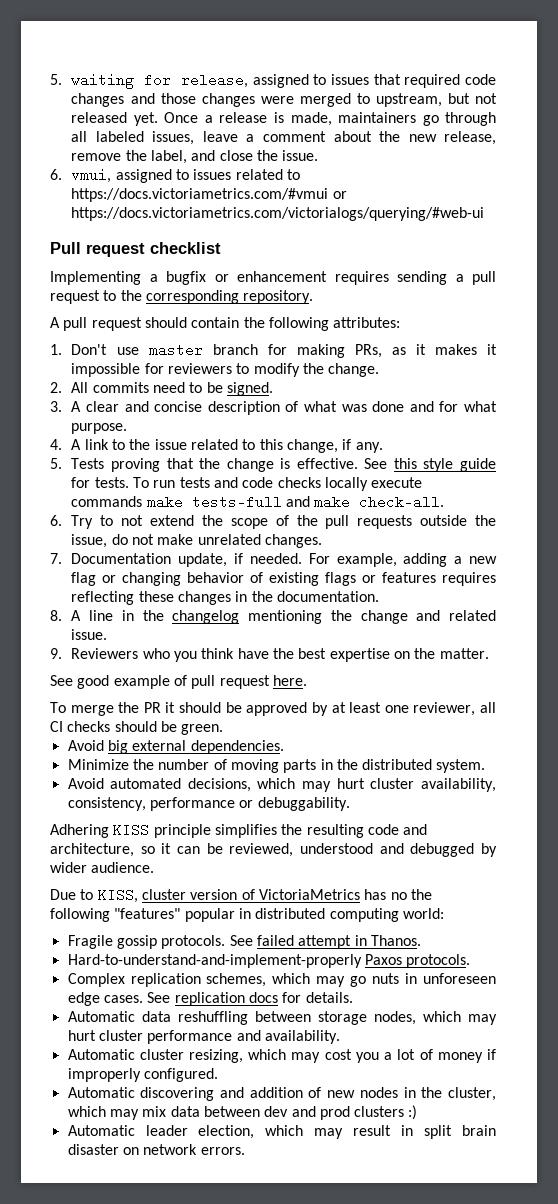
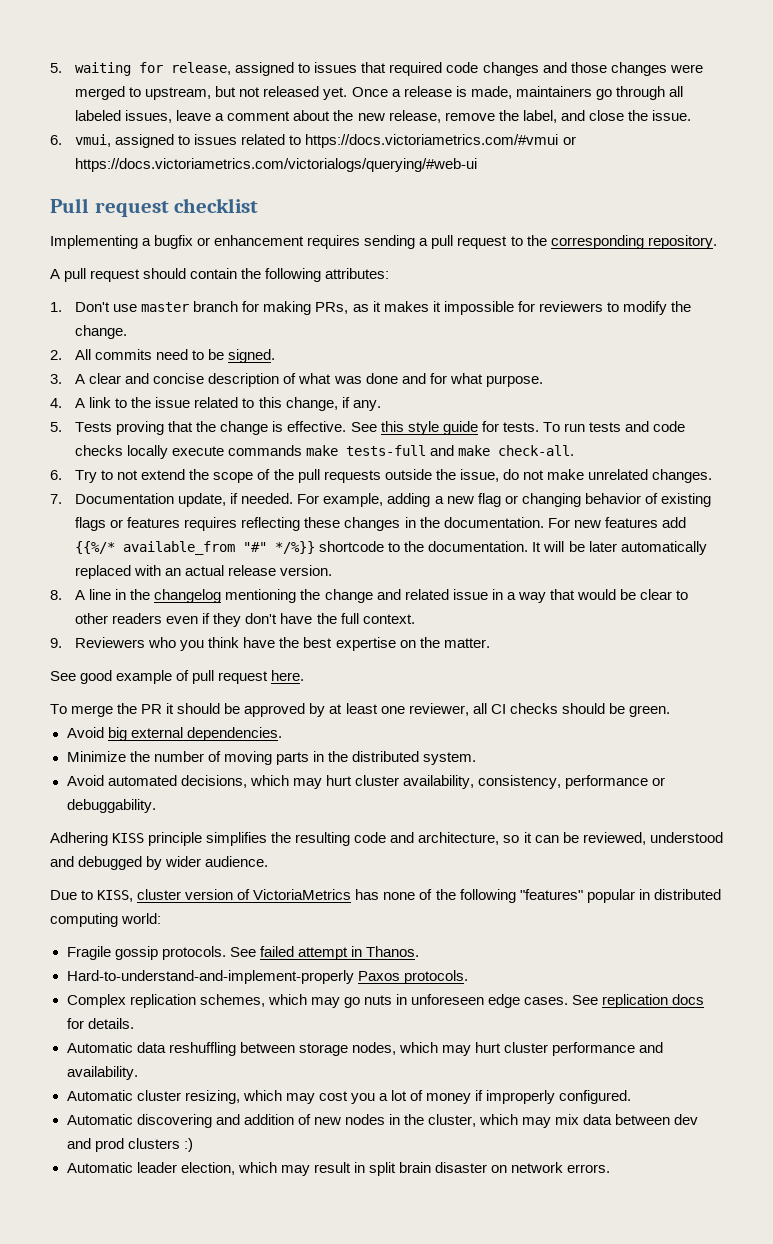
(380, 596) none -> [547,517,686,528] [75,541,707,555] [75,565,333,579] For new features add {{%/* available_from "#" */%}} shortcode to the documentation. It will be later automatically replaced with an actual release version.
[71,629,108,640] issue. -> [452,589,689,603] [75,613,415,627] issue in a way that would be clear to other readers even if they don't have the full context.
[390,892,407,900] no -> [383,889,433,900] none of

